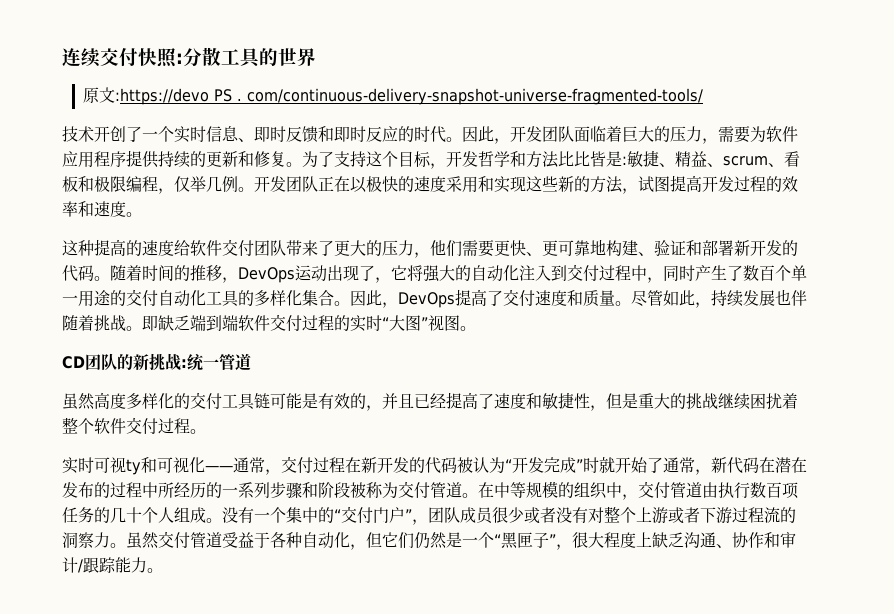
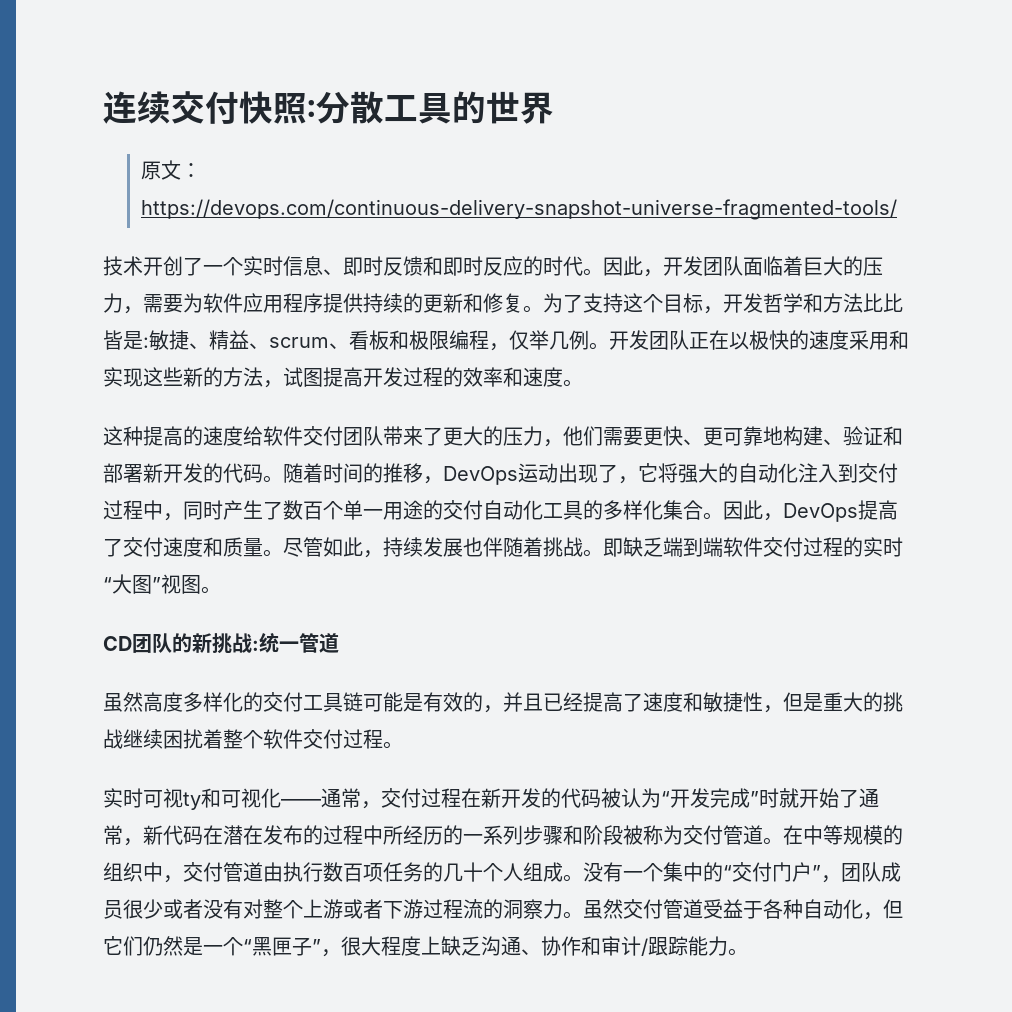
[115,88,704,105] :https://devo PS . com/continuous-delivery-snapshot-universe-fragmented-tools/ -> [180,163,201,178] [140,199,897,220] ：https://devops.com/continuous-delivery-snapshot-universe-fragmented-tools/

